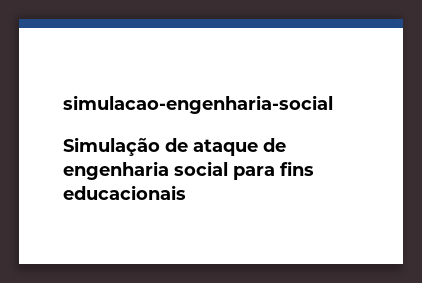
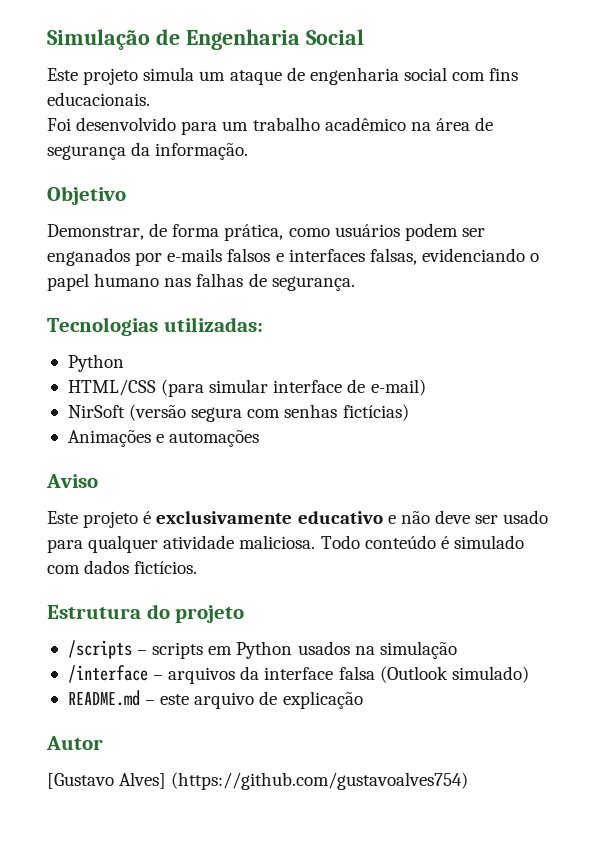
[63,95,333,114] simulacao-engenharia-social // -> (47, 39) none
[193,138,286,156] [63,161,314,180] [63,185,186,200] ataque de engenharia social para fins educacionais -> [185,29,364,50] [47,67,519,85] [47,92,150,106] [47,117,494,135] [47,142,249,160] [47,186,126,205] [47,223,485,241] [47,248,540,266] [47,273,355,291] [47,317,263,336] [67,354,124,372] [67,379,426,397] [67,404,409,422] [67,430,260,447] [46,474,98,488] [47,510,549,528] [47,535,524,553] [47,560,198,574] [47,604,245,623] [67,640,457,659] [67,665,529,684] [67,690,363,709] [46,736,103,750] [47,772,469,790] Engenharia Social // Este projeto simula um ataque de engenharia social com fins educacionais. // Foi desenvolvido para um trabalho acadêmico na área de segurança da informação. // Objetivo // Demonstrar, de forma prática, como usuários podem ser enganados por e-mails falsos e interfaces falsas, evidenciando o papel humano nas falhas de segurança. // Tecnologias utilizadas: // Python // HTML/CSS (para simular interface de e-mail) // NirSoft (versão segura com senhas fictícias) // Animações e automações // Aviso // Este projeto é exclusivamente educativo e não deve ser usado para qualquer atividade maliciosa. Todo conteúdo é simulado com dados fictícios. // Estrutura do projeto // /scripts – scripts em Python usados na simulação // /interface – arquivos da interface falsa (Outlook simulado) // README.md – este arquivo de explicação // Autor // [Gustavo Alves] (https://github.com/gustavoalves754)

